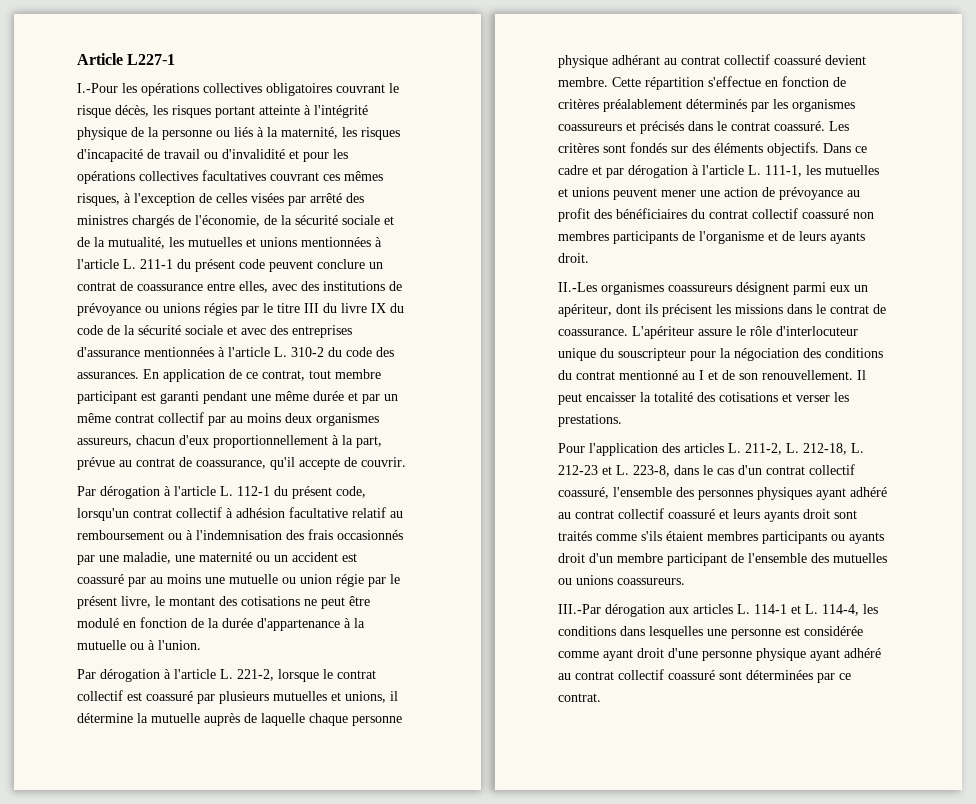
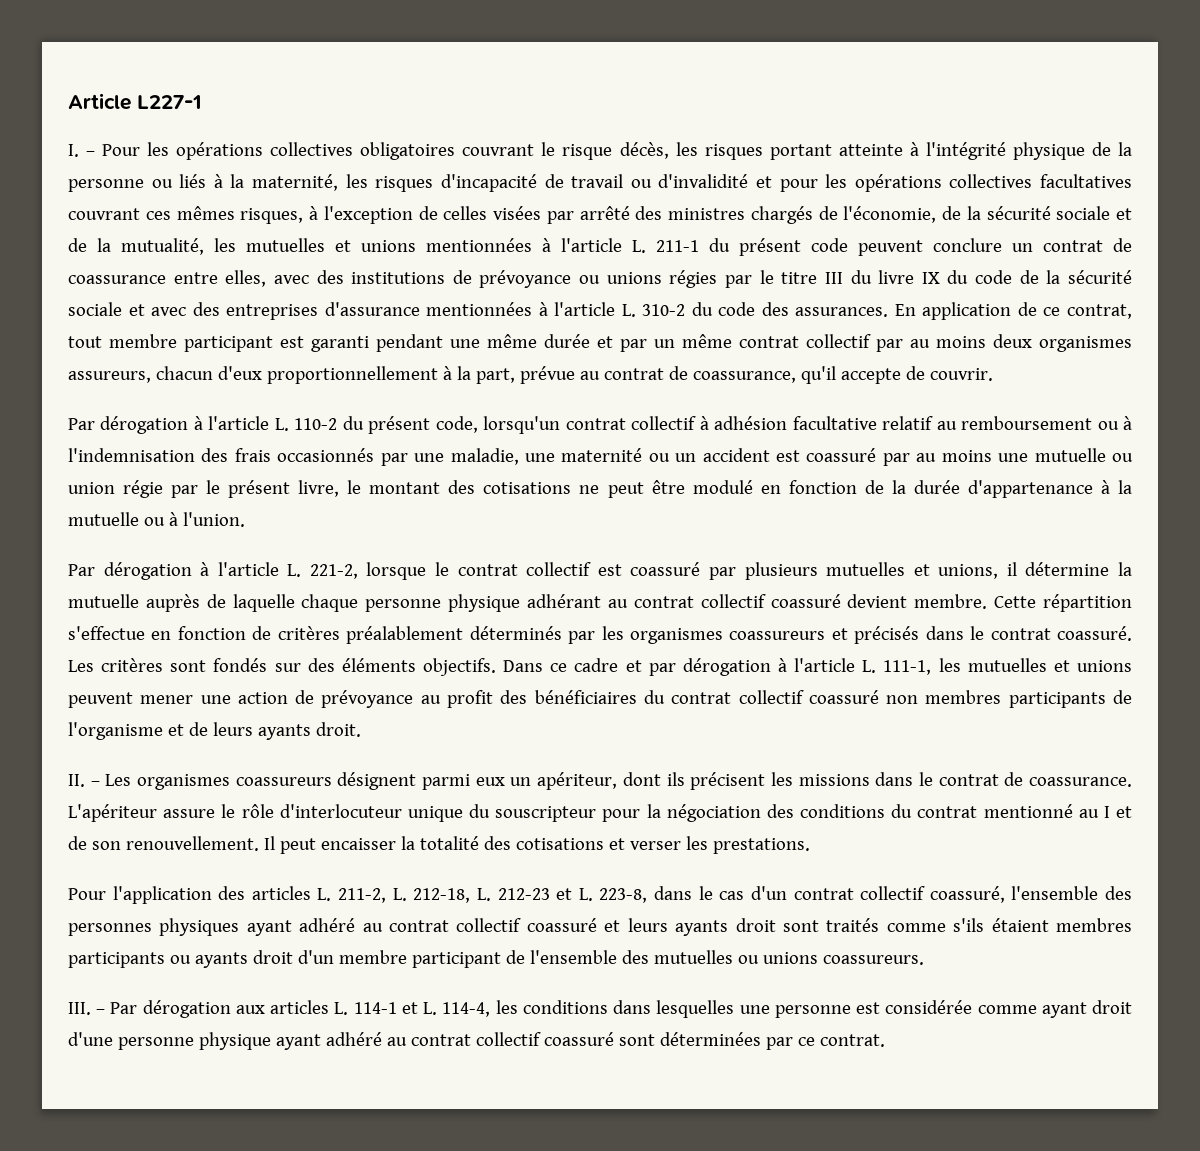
[77,83,118,93] I.-Pour -> [68,144,141,157] I. – Pour
[237,486,270,496] 112-1 -> [294,418,338,430] 110-2
[558,282,597,292] II.-Les -> [68,774,132,787] II. – Les
[558,604,601,614] III.-Par -> [68,1002,138,1015] III. – Par

